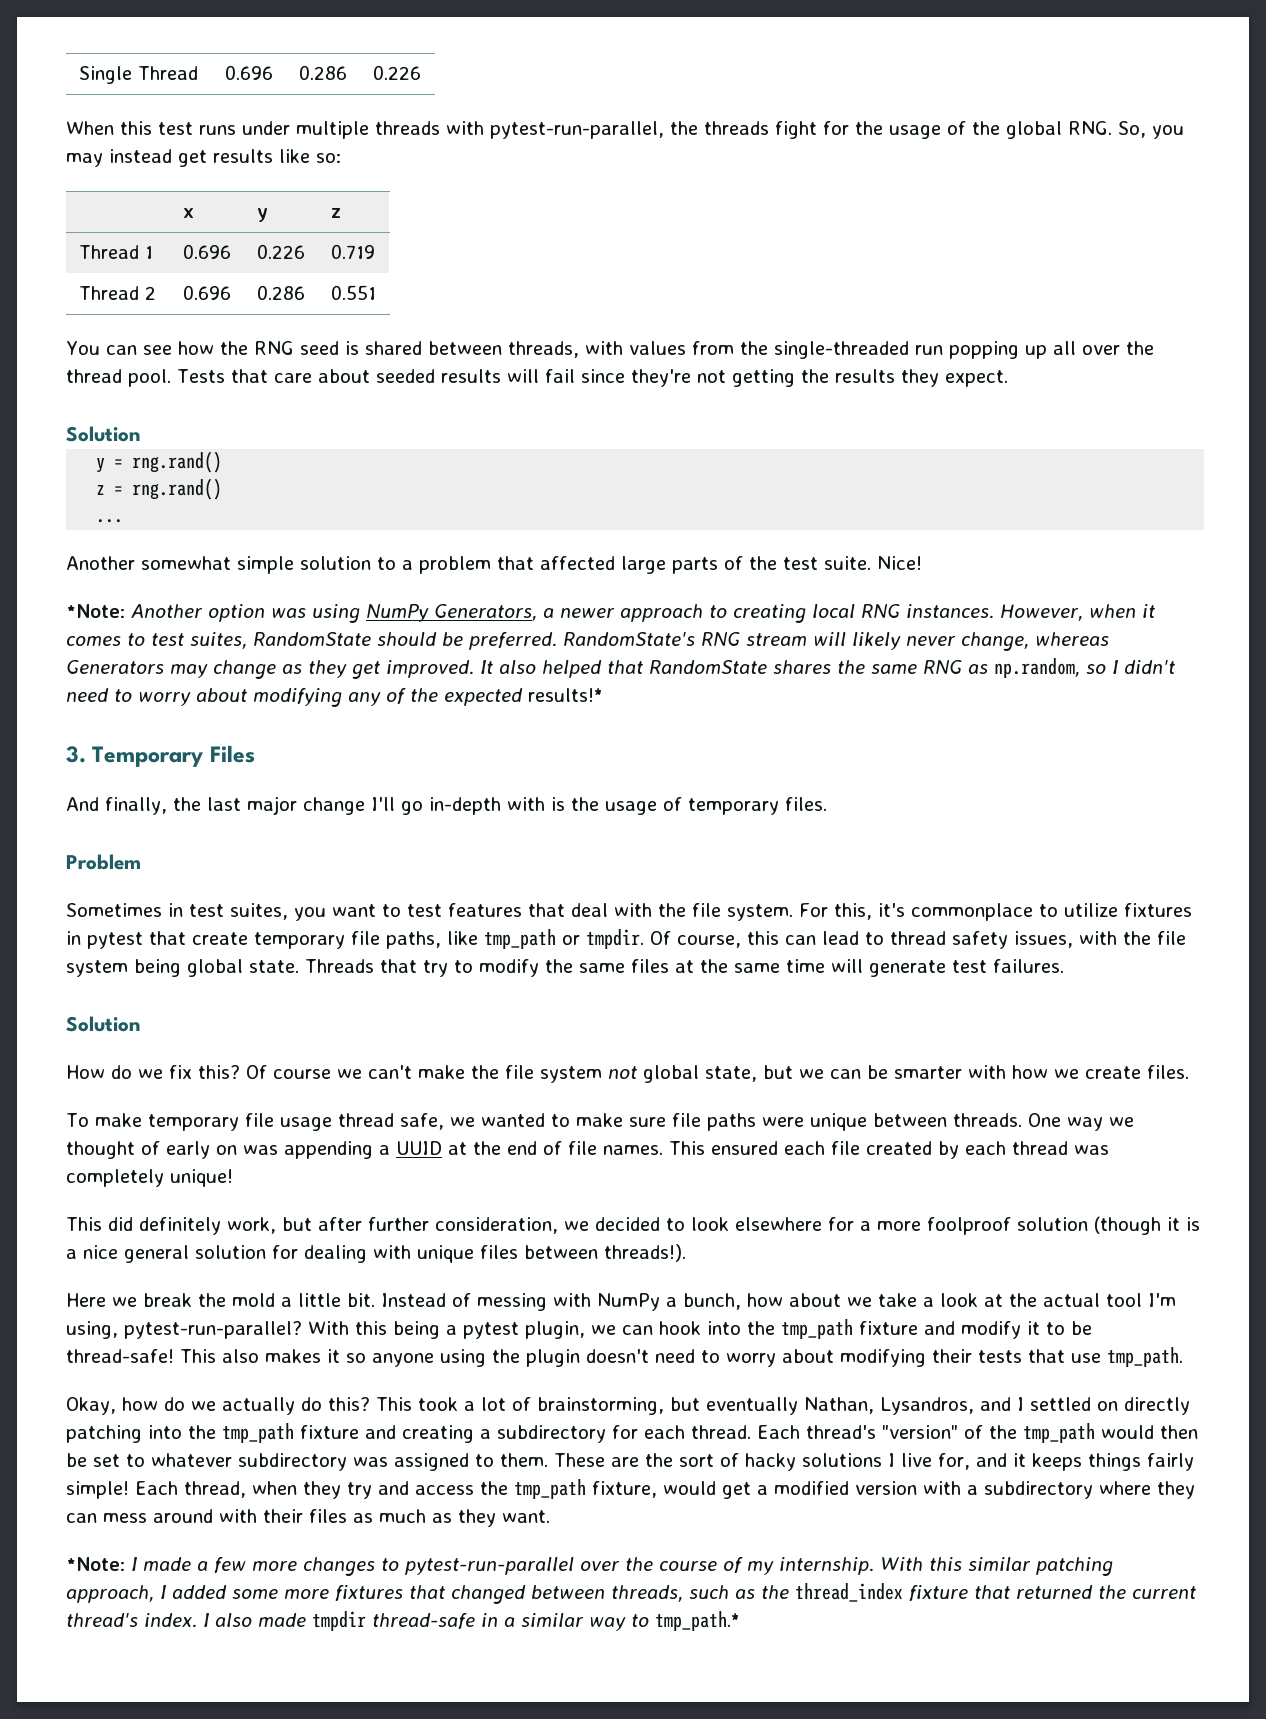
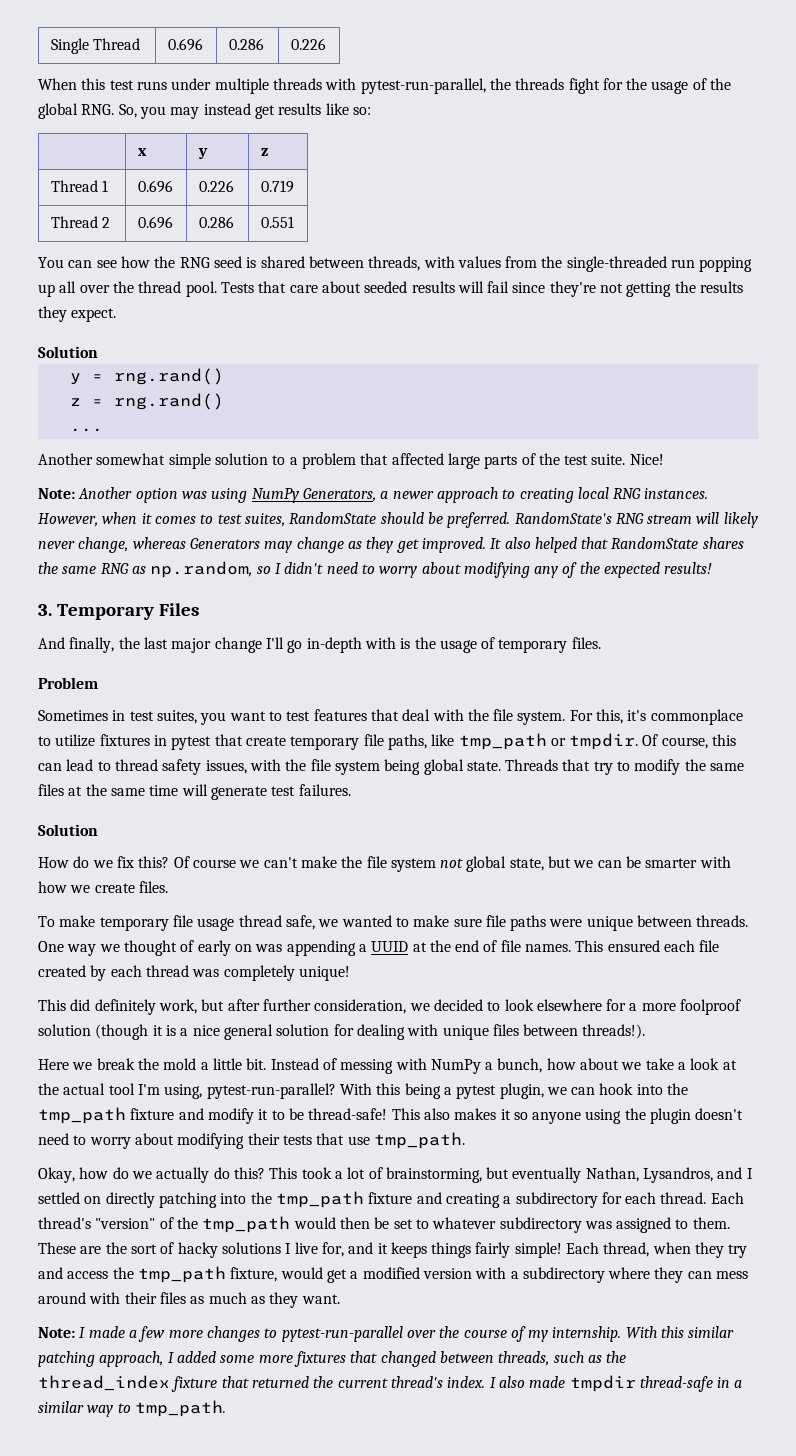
[66,604,125,618] *Note: -> [38,488,75,499] Note:
[528,688,603,702] results!* -> [664,562,713,574] results!
[66,1557,125,1571] *Note: -> [38,1327,75,1338] Note:
[655,1611,740,1631] tmp_path.* -> [134,1400,226,1417] tmp_path.

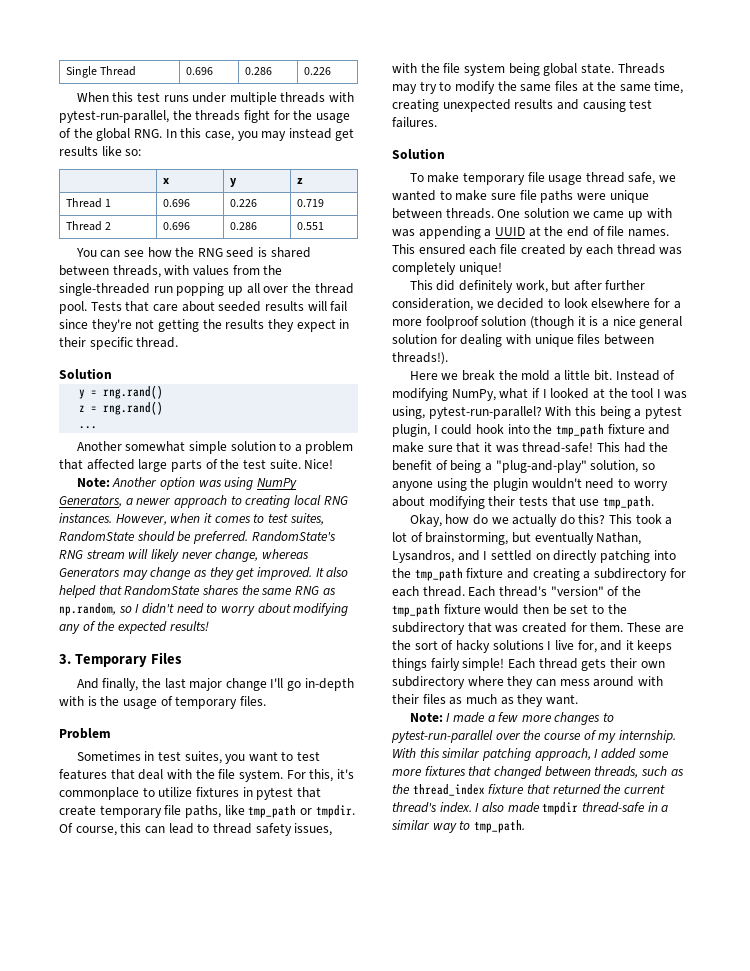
[118,104,137,118] So, -> [165,128,234,141] In this case,
[71,308,117,322] expect. -> [296,319,350,332] [59,337,179,350] expect in their specific thread.
[562,759,591,771] that -> [392,84,417,94] may
[149,784,351,800] [38,824,98,836] [38,856,731,872] [38,881,168,893] time will generate test failures. // Solution // How do we fix this? Of course we can't make the file system not global state, but we can be smarter with how we create files. -> [654,81,684,94] [392,99,653,112] [392,117,437,128] [392,148,445,159] time, creating unexpected results and causing test failures. // Solution
[67,940,252,956] way we thought of early on -> [523,208,672,221] solution we came up with
[340,1058,737,1074] [38,1083,160,1095] messing with NumPy a bunch, how about we take a look at the actual tool I'm -> [392,388,688,401] modifying NumPy, what if I looked at the tool I was
[546,1087,596,1095] we can -> [433,424,473,435] I could
[207,1108,511,1124] modify it to be thread-safe! This also makes it -> [392,442,669,453] [392,460,639,473] make sure that it was thread-safe! This had the benefit of being a "plug-and-play" solution,
[695,1108,744,1120] doesn't -> [531,478,582,489] wouldn't
(291, 1224) none -> [443,604,481,614] fixture
[432,1217,689,1233] whatever subdirectory was assigned to -> [607,604,627,614] [392,622,587,635] the subdirectory that was created for
[603,1242,748,1258] [38,1266,519,1283] thread, when they try and access the tmp_path fixture, would get a modified version with a -> [538,658,665,671] thread gets their own

